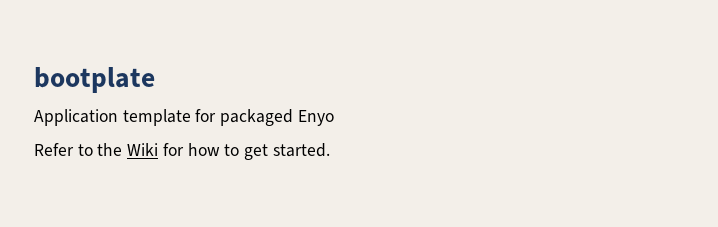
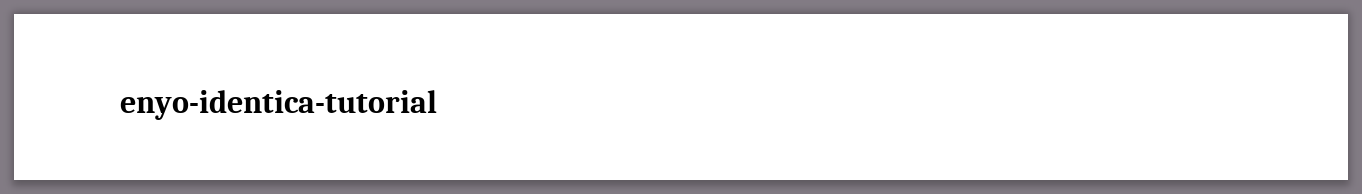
[34,67,155,93] [34,109,334,126] [34,143,330,160] bootplate // Application template for packaged Enyo // Refer to the Wiki for how to get started. -> [120,90,437,120] enyo-identica-tutorial

